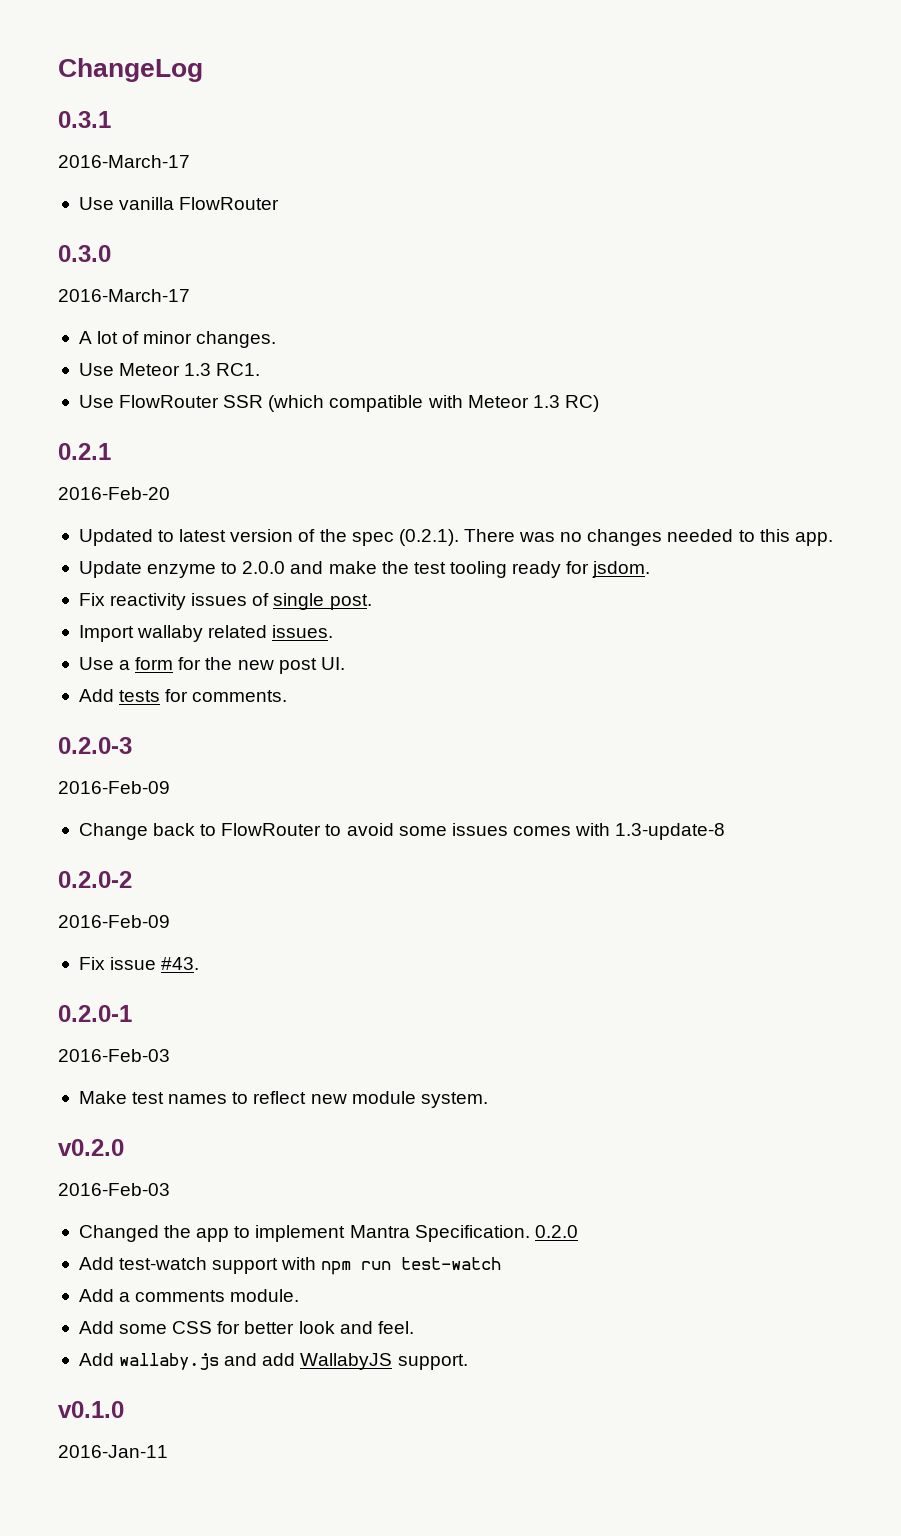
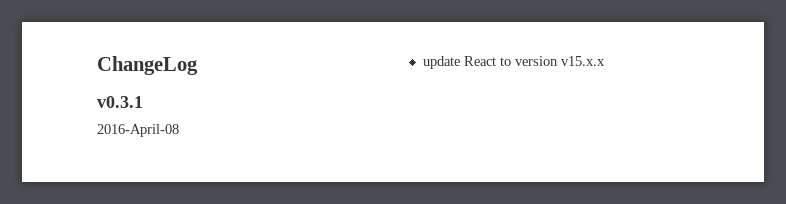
[58,111,111,128] [58,155,190,168] [78,197,280,210] [58,245,111,262] [58,289,190,302] [78,331,277,348] [78,363,261,376] [78,395,599,412] [58,443,111,460] [58,487,170,500] [78,529,833,546] [78,561,651,578] [78,593,372,610] [78,625,334,642] [78,657,345,674] [78,689,288,702] [58,737,132,754] [58,781,170,794] [78,823,726,840] [58,871,132,888] [58,915,170,928] [78,957,200,970] [58,1005,132,1022] [58,1049,170,1062] [78,1091,488,1108] [58,1139,124,1156] [58,1183,170,1196] [78,1225,578,1242] [78,1257,502,1275] [78,1289,300,1302] [78,1321,414,1334] [78,1353,468,1370] [58,1401,124,1418] [58,1445,168,1458] 0.3.1 // 2016-March-17 // Use vanilla FlowRouter // 0.3.0 // 2016-March-17 // A lot of minor changes. // Use Meteor 1.3 RC1. // Use FlowRouter SSR (which compatible with Meteor 1.3 RC) // 0.2.1 // 2016-Feb-20 // Updated to latest version of the spec (0.2.1). There was no changes needed to this app. // Update enzyme to 2.0.0 and make the test tooling ready for jsdom. // Fix reactivity issues of single post. // Import wallaby related issues. // Use a form for the new post UI. // Add tests for comments. // 0.2.0-3 // 2016-Feb-09 // Change back to FlowRouter to avoid some issues comes with 1.3-update-8 // 0.2.0-2 // 2016-Feb-09 // Fix issue #43. // 0.2.0-1 // 2016-Feb-03 // Make test names to reflect new module system. // v0.2.0 // 2016-Feb-03 // Changed the app to implement Mantra Specification. 0.2.0 // Add test-watch support with npm run test-watch // Add a comments module. // Add some CSS for better look and feel. // Add wallaby.js and add WallabyJS support. // v0.1.0 // 2016-Jan-11 -> [97,96,143,108] [97,124,179,137] [422,56,605,69] v0.3.1 // 2016-April-08 // update React to version v15.x.x

